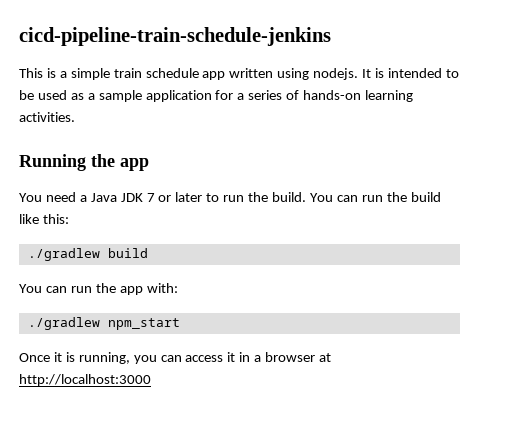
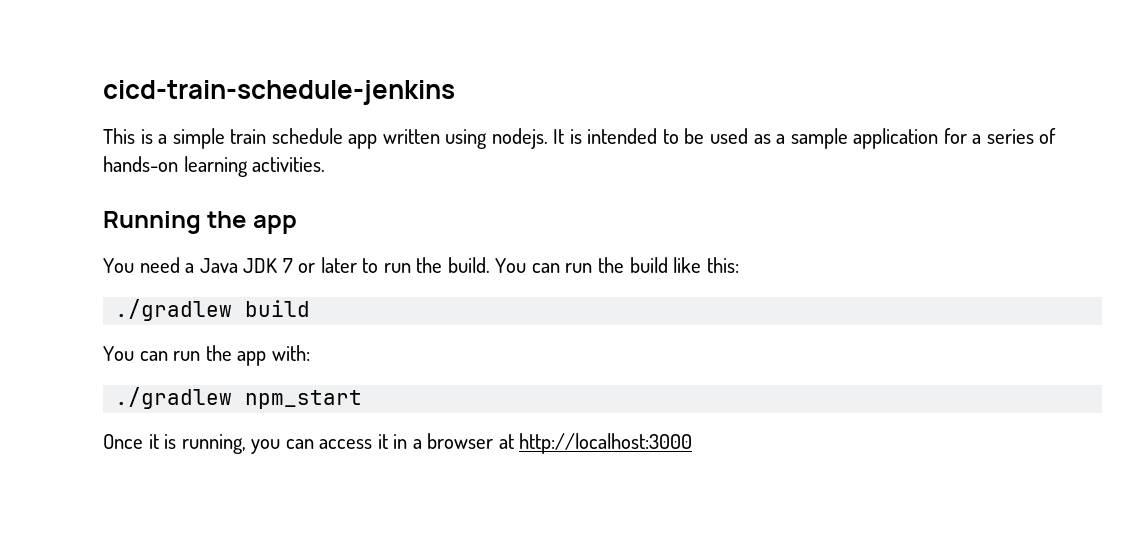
[19,27,331,46] cicd-pipeline-train-schedule-jenkins -> [103,80,455,105] cicd-train-schedule-jenkins

